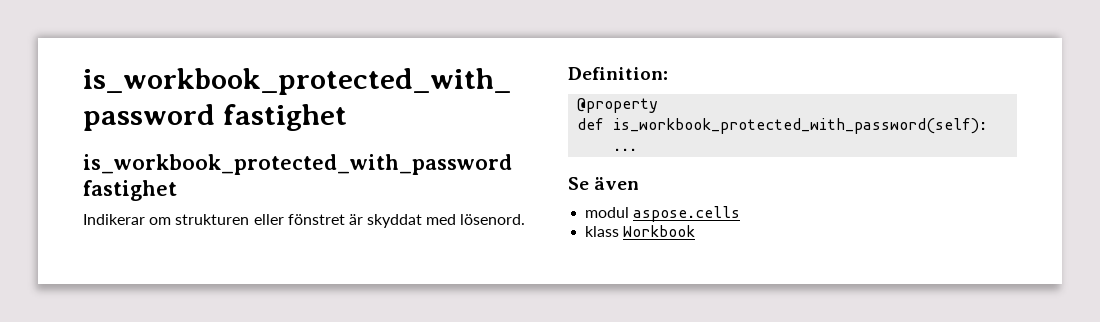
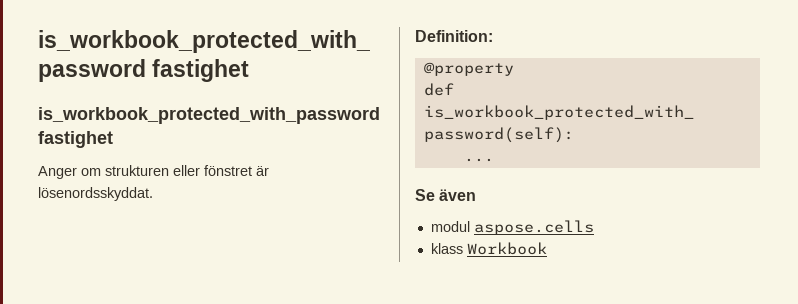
[83,214,145,225] Indikerar -> [38,166,77,179] Anger
[367,214,526,228] skyddat med lösenord. -> [38,187,153,201] lösenordsskyddat.

